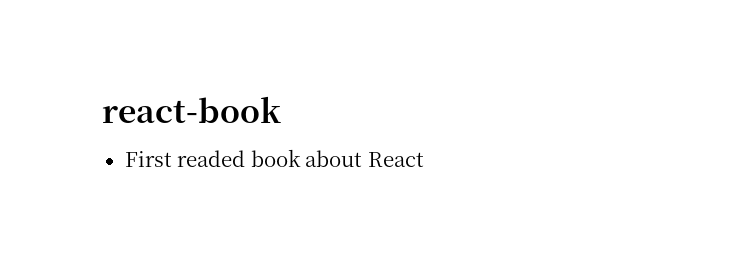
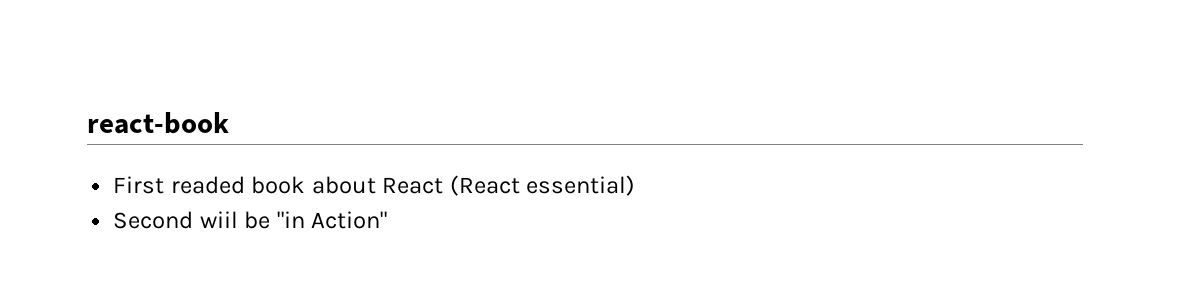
(424, 159) none -> [449,175,636,196] [113,211,388,229] (React essential) // Second wiil be "in Action"

